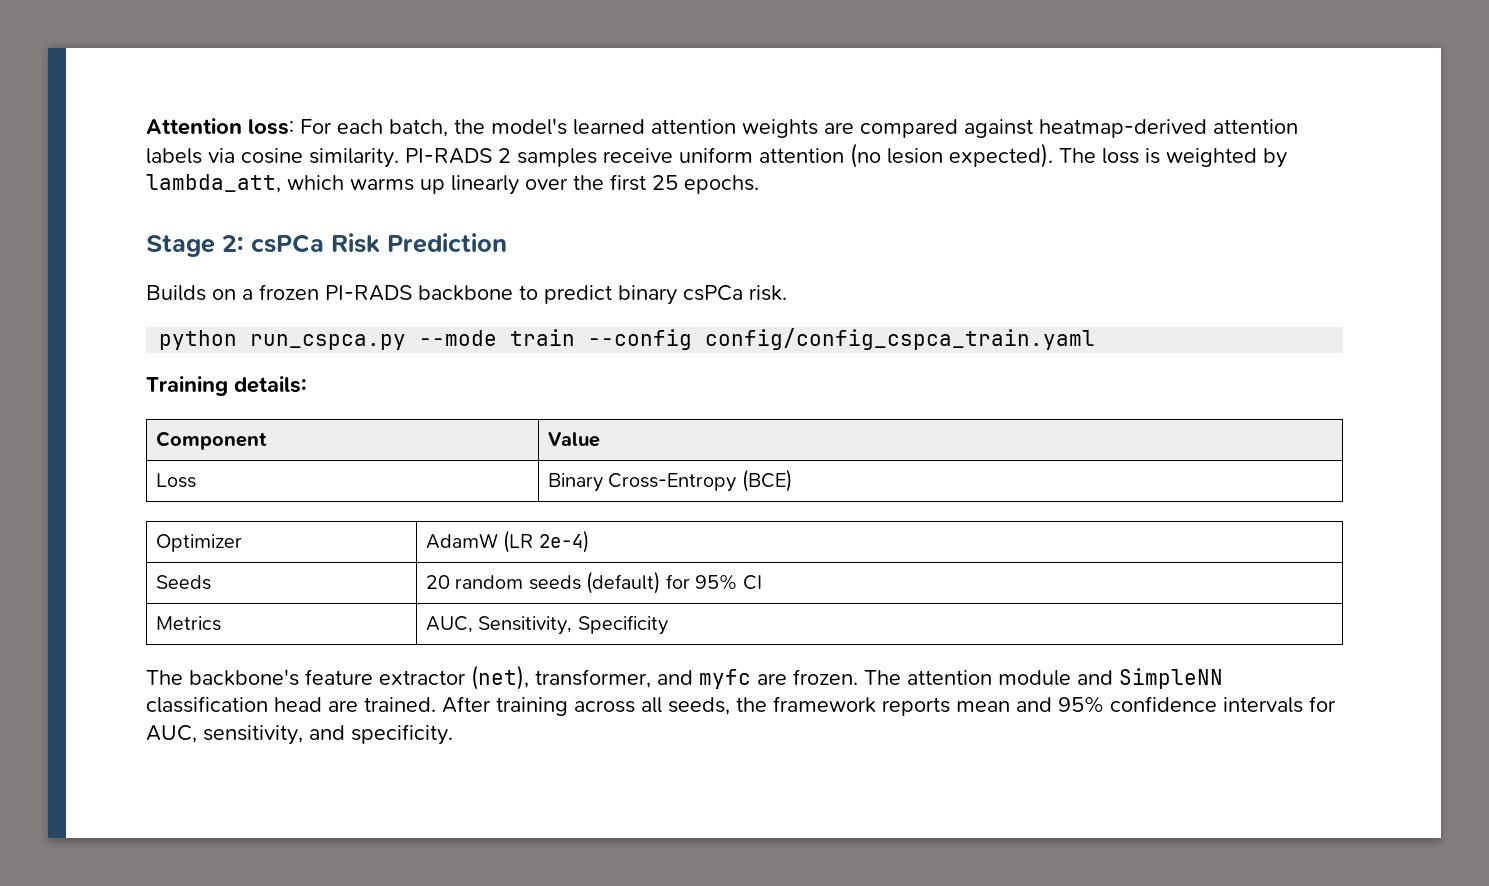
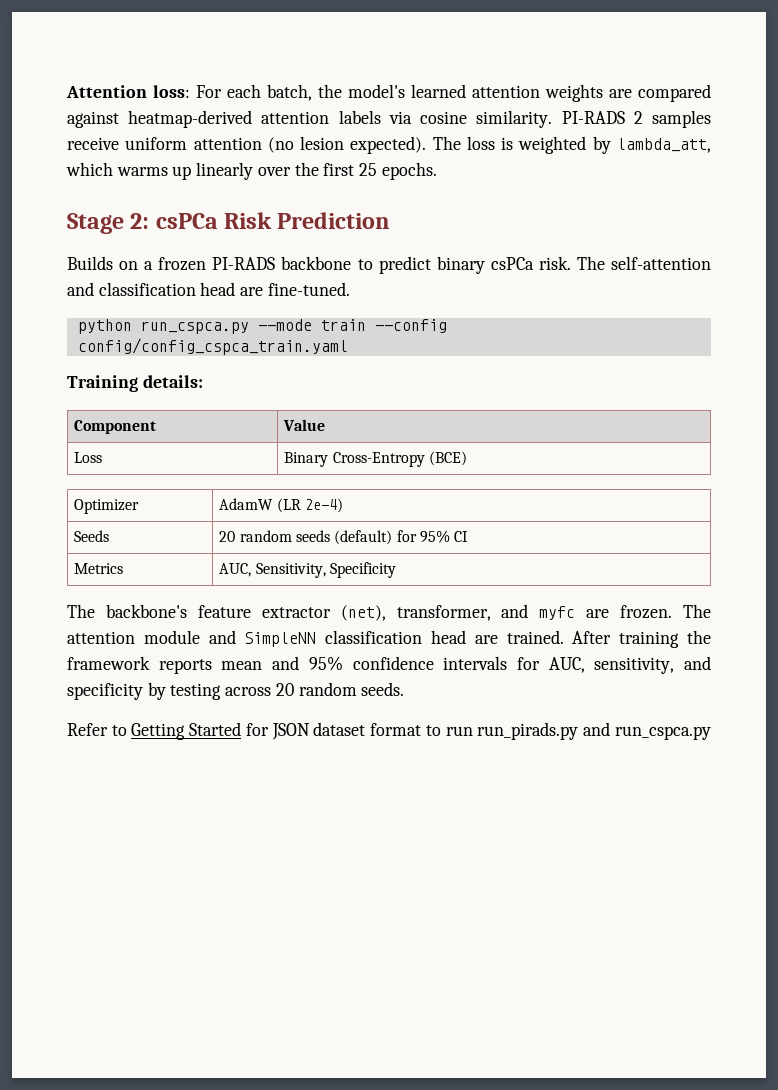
(787, 293) none -> [576,256,711,270] [67,282,350,296] The self-attention and classification head are fine-tuned.
[574,697,730,715] across all seeds, -> (680, 639) none
[351,724,453,745] specificity. -> [67,682,405,700] [67,722,711,740] specificity by testing across 20 random seeds. // Refer to Getting Started for JSON dataset format to run run_pirads.py and run_cspca.py

